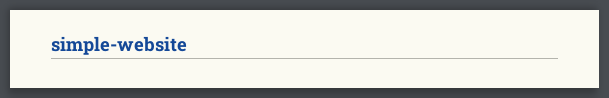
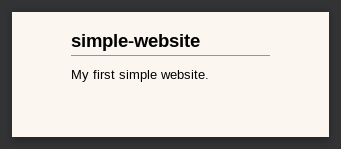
(187, 45) none -> [71,70,209,82] // My first simple website.

